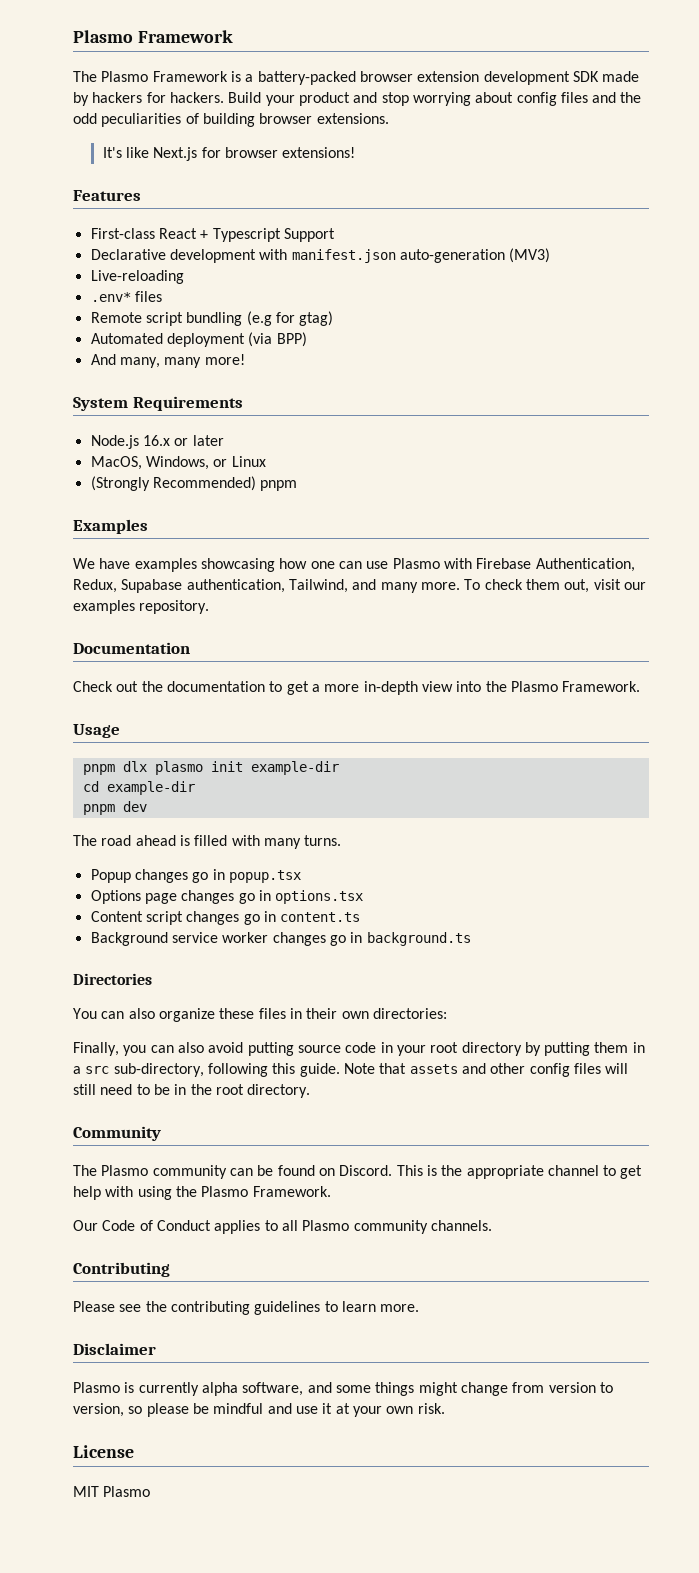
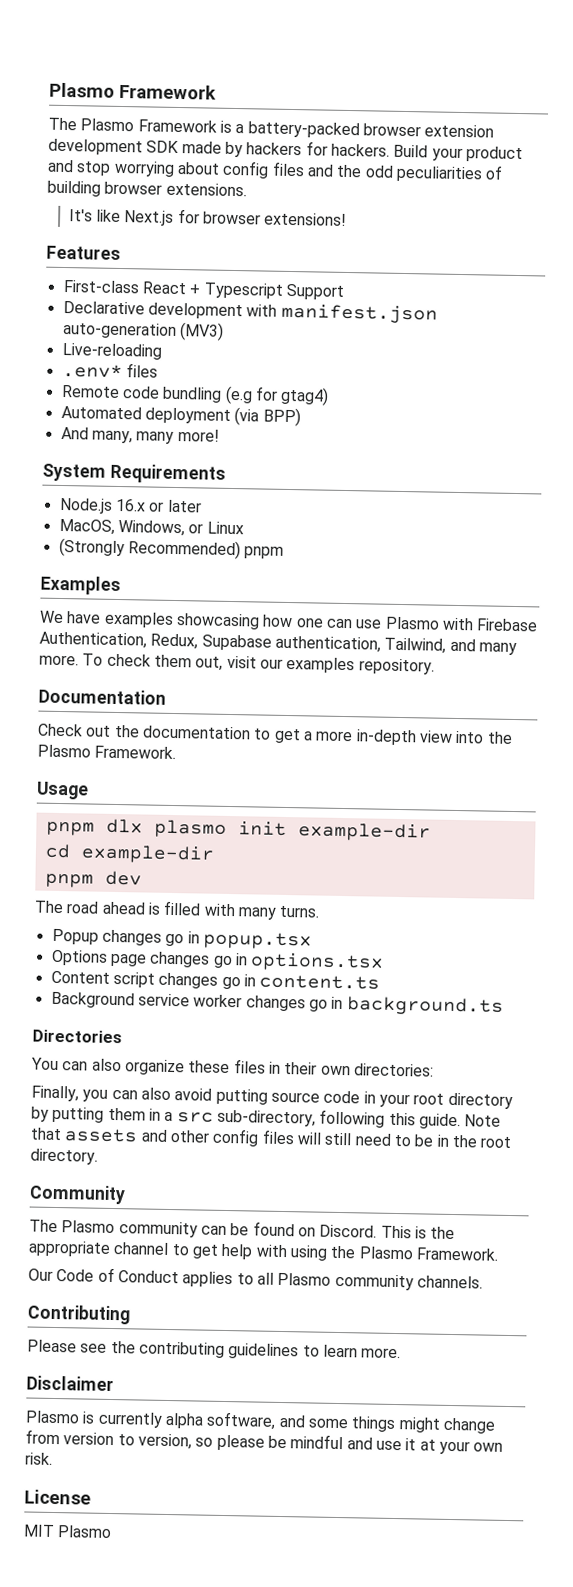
[145,312,183,326] script -> [121,386,160,399] code
[299,311,334,326] gtag) -> [280,386,330,406] gtag4)

